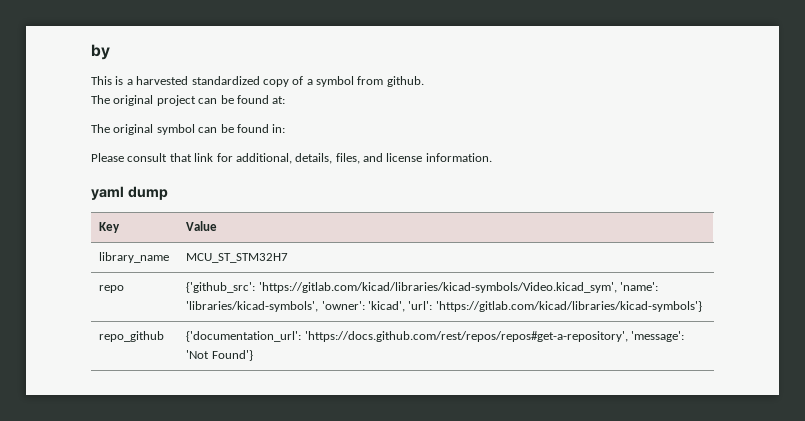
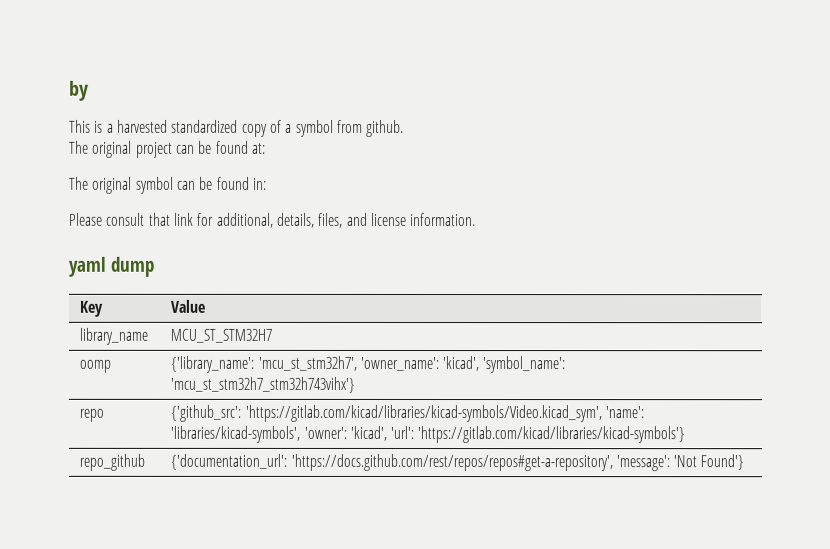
(289, 258) none -> [79,359,112,373] [170,355,566,374] [170,376,356,393] // oomp | {'library_name': 'mcu_st_stm32h7', 'owner_name': 'kicad', 'symbol_name': 'mcu_st_stm32h7_stm32h743vihx'}

